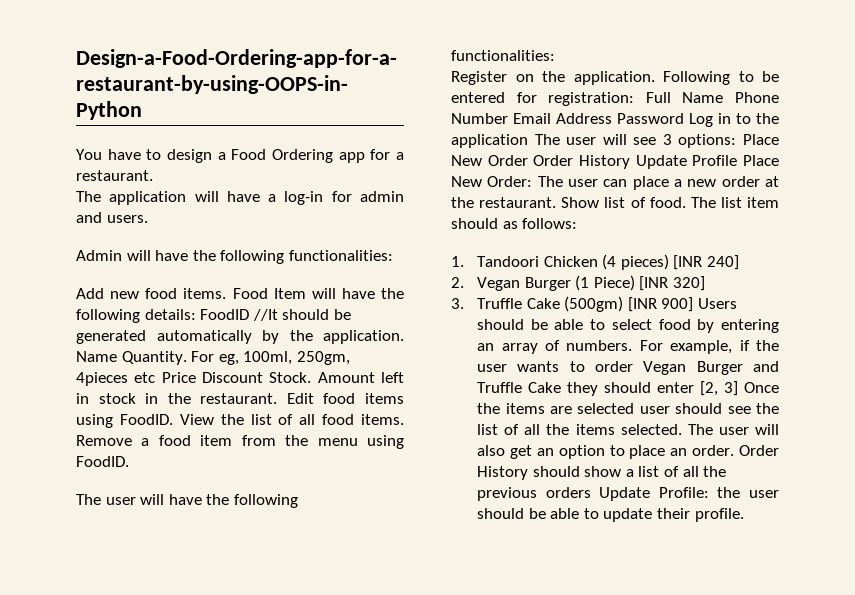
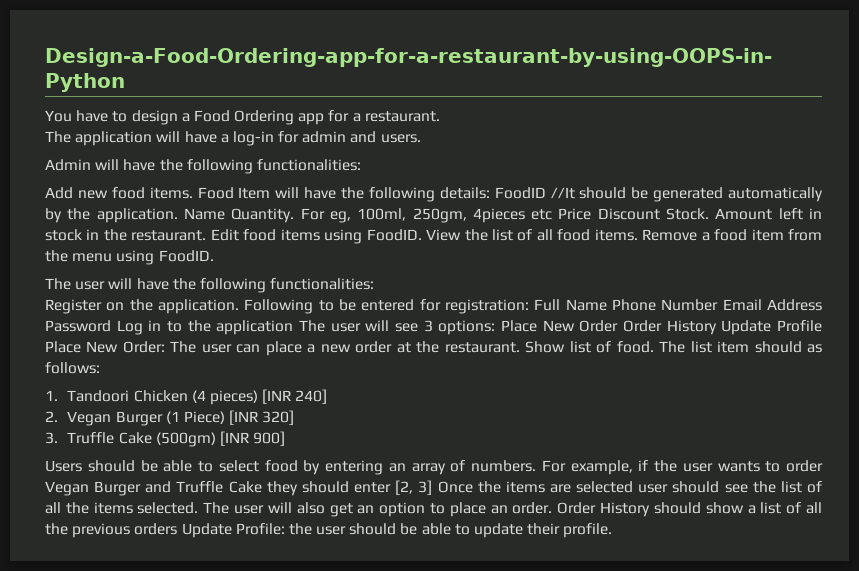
(694, 304) none -> (286, 438) //

